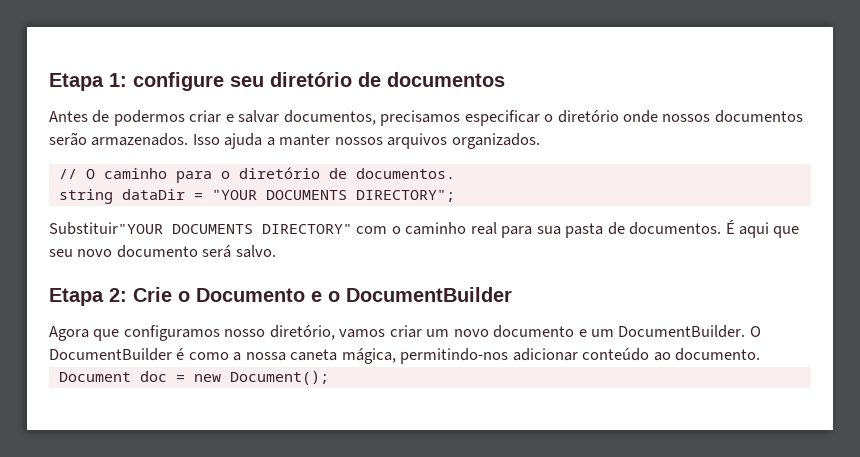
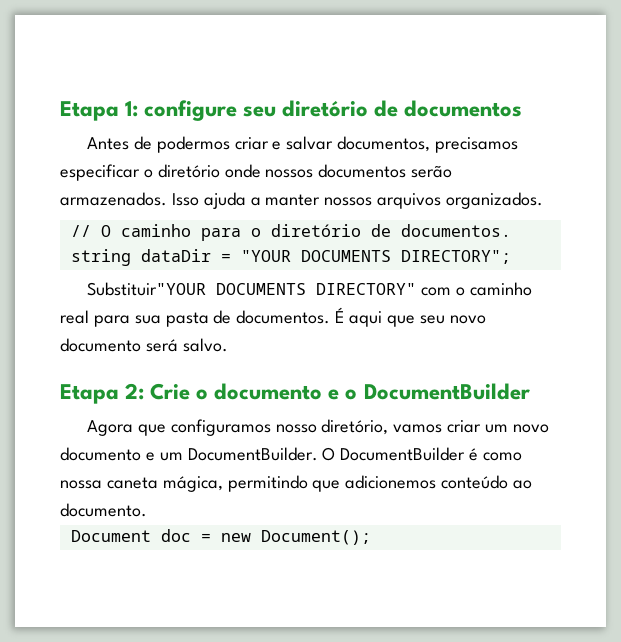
[196,288,305,302] Documento -> [214,383,323,400] documento
[233,352,242,361] a -> (523, 456) none
[400,348,578,364] permitindo-nos adicionar -> [227,475,437,492] permitindo que adicionemos

